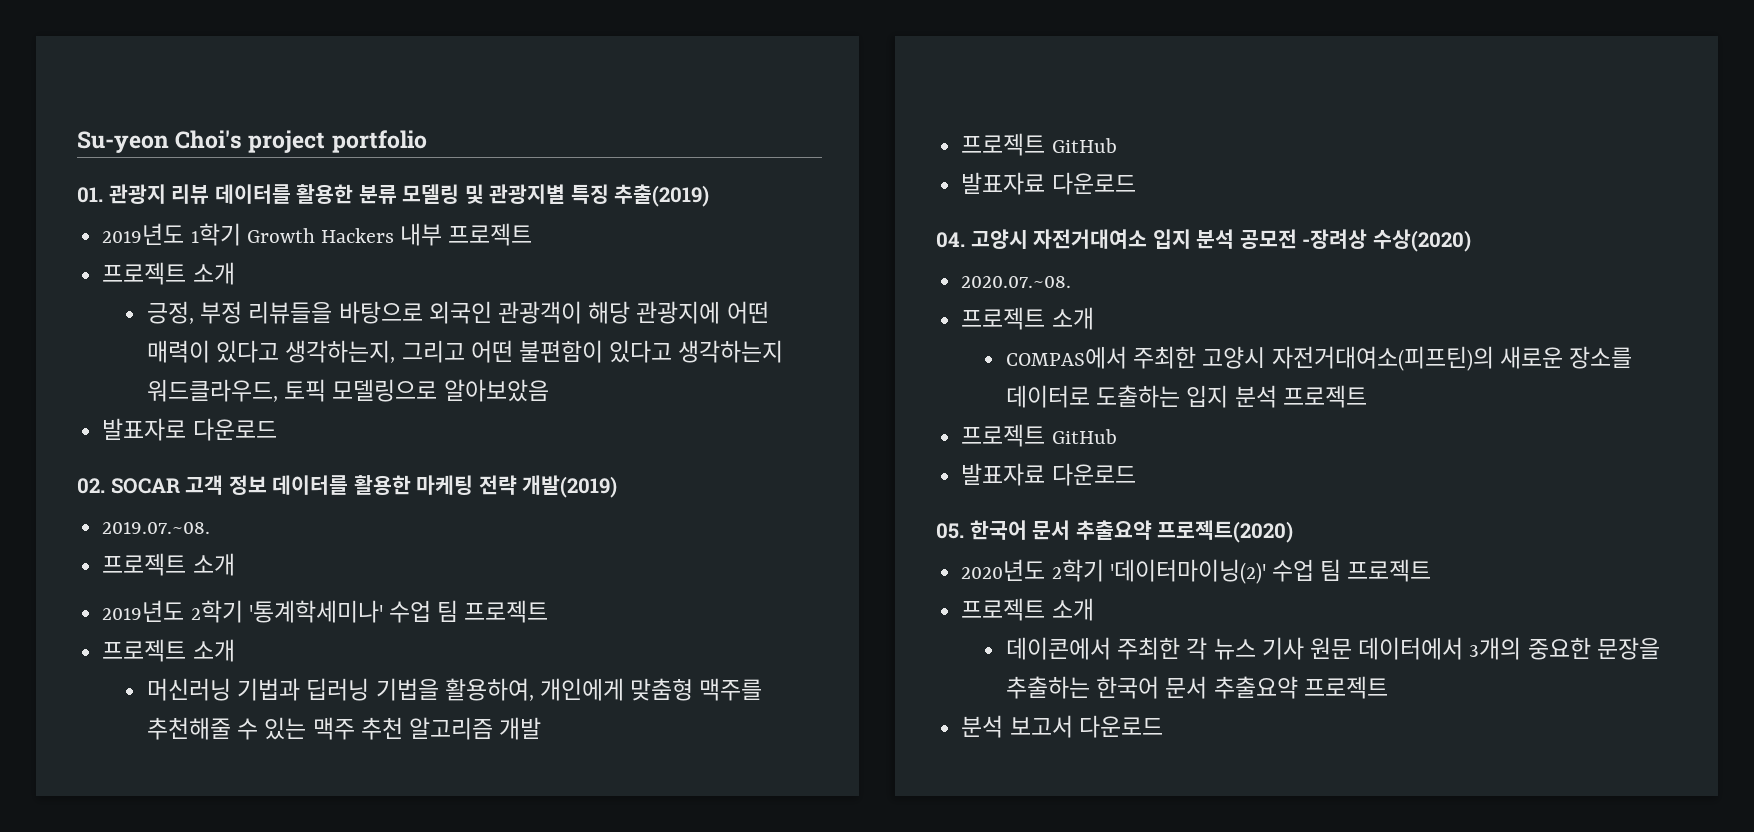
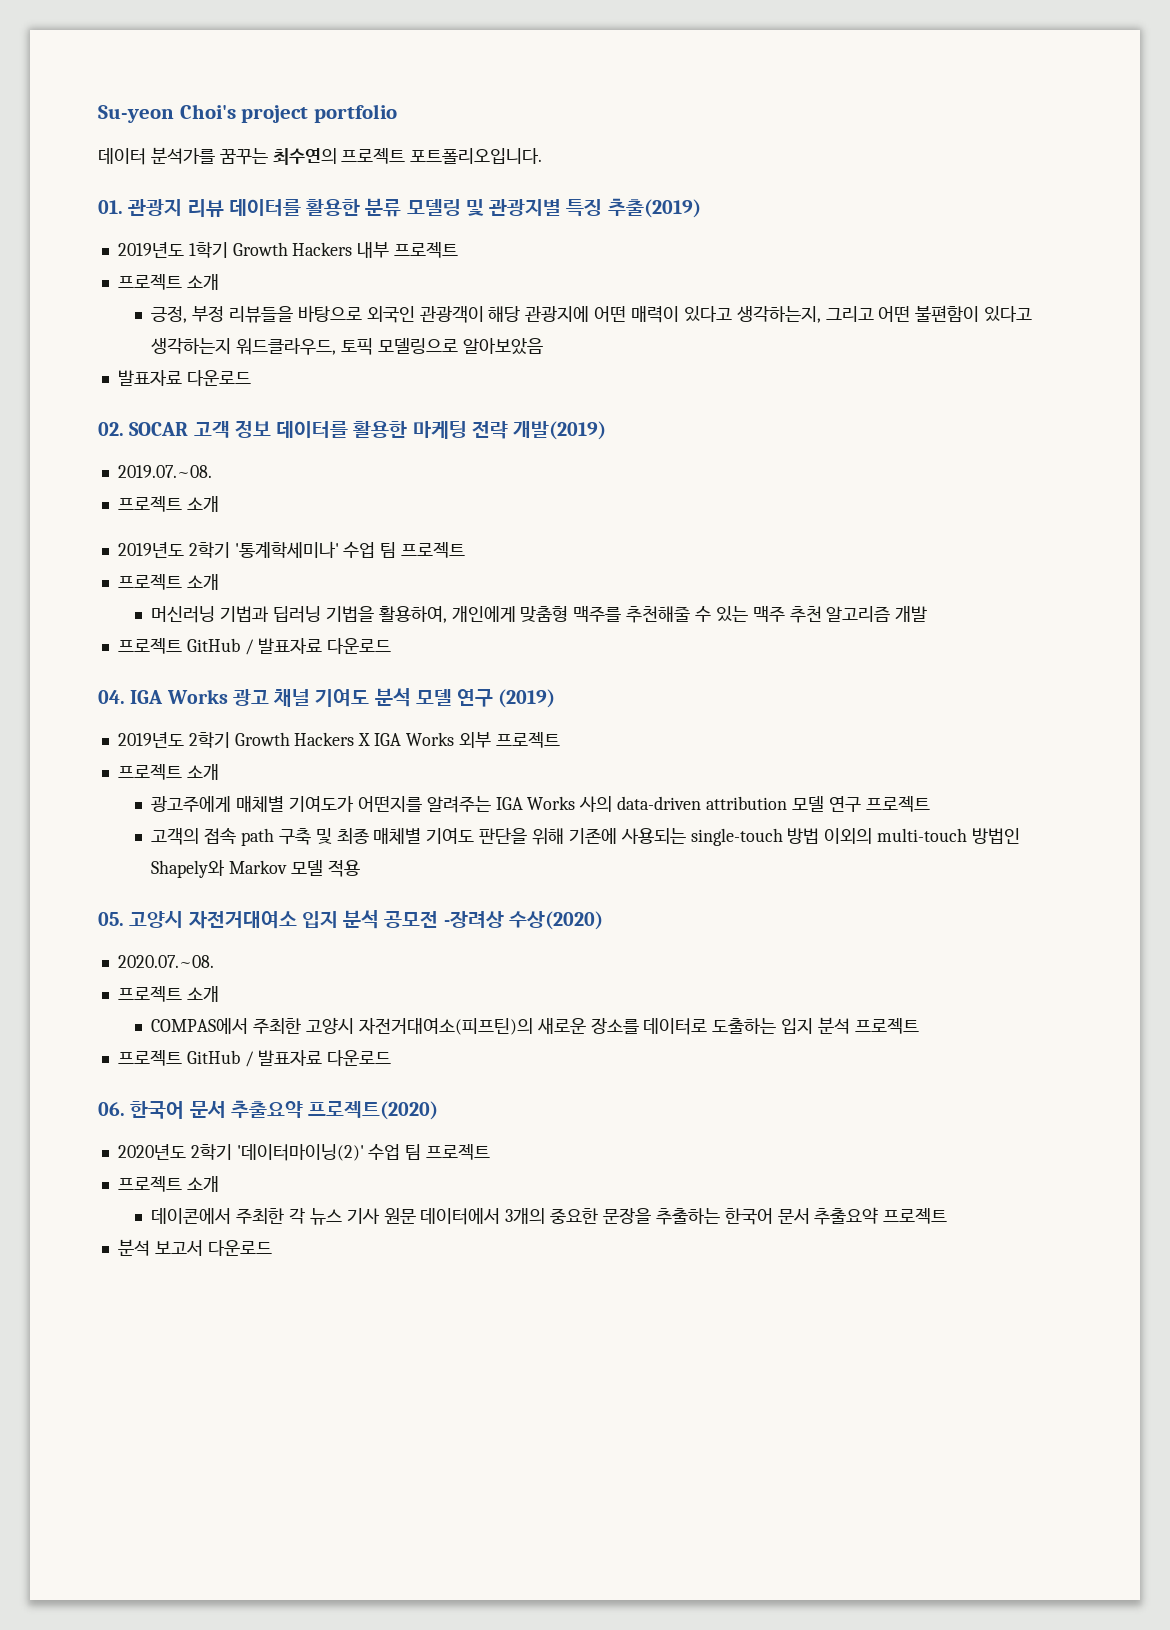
(427, 141) none -> [98,147,543,165] // 데이터 분석가를 꿈꾸는 최수연의 프로젝트 포트폴리오입니다.
[102,418,187,441] 발표자로 -> [117,370,182,386] 발표자료
(1117, 145) // -> [244,639,254,655] /
(965, 240) none -> [130,688,556,708] [117,732,560,748] [117,764,219,780] [151,796,930,813] [151,828,1020,846] [151,860,360,878] [98,912,124,926] IGA Works 광고 채널 기여도 분석 모델 연구 (2019) // 2019년도 2학기 Growth Hackers X IGA Works 외부 프로젝트 // 프로젝트 소개 // 광고주에게 매체별 기여도가 어떤지를 알려주는 IGA Works 사의 data-driven attribution 모델 연구 프로젝트 // 고객의 접속 path 구축 및 최종 매체별 기여도 판단을 위해 기존에 사용되는 single-touch 방법 이외의 multi-touch 방법인 Shapely와 Markov 모델 적용 // 05.
[961,463,1136,486] [936,523,964,539] // 발표자료 다운로드 // 05. -> [244,1050,392,1067] [98,1102,125,1116] / 발표자료 다운로드 // 06.

